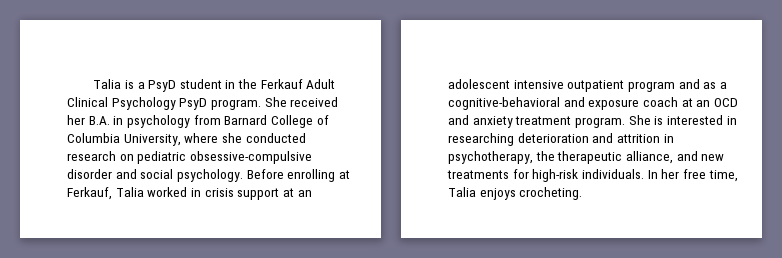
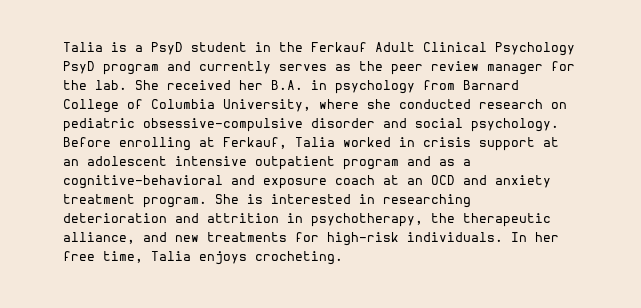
[210,99,261,110] program. -> [103,61,575,75] [63,80,127,90] program and currently serves as the peer review manager for the lab.

